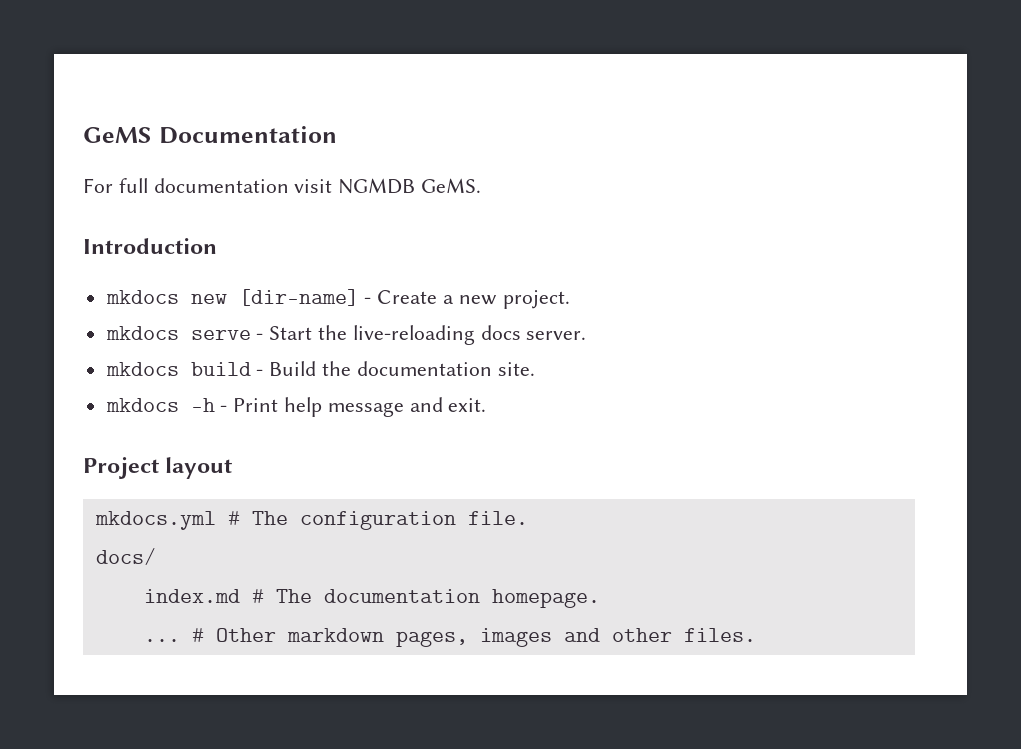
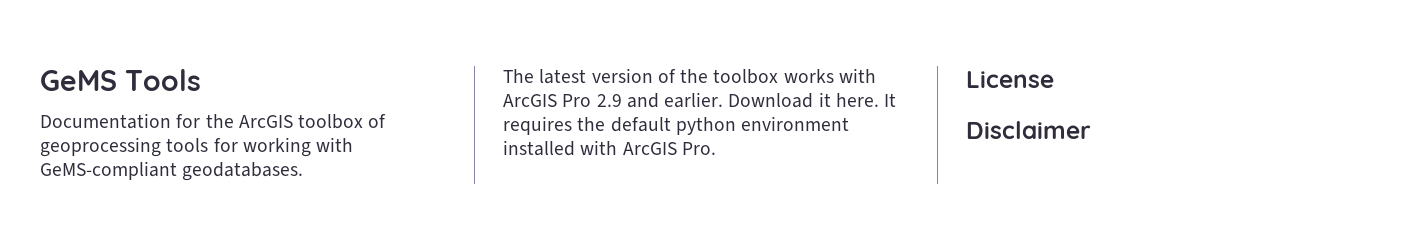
(152, 135) none -> [125,69,201,91] Tools //
[83,178,482,194] [83,238,217,254] [105,289,570,309] [105,325,587,345] [105,361,535,376] [105,397,487,417] [83,457,233,479] [94,511,528,530] [95,548,156,565] [143,589,600,608] [143,628,756,647] // For full documentation visit NGMDB GeMS. // Introduction // mkdocs new [dir-name] - Create a new project. // mkdocs serve - Start the live-reloading docs server. // mkdocs build - Build the documentation site. // mkdocs -h - Print help message and exit. // Project layout // mkdocs.yml # The configuration file. // docs/ // index.md # The documentation homepage. // ... # Other markdown pages, images and other files. -> [176,114,387,129] [40,137,354,157] [40,161,304,181] [503,68,876,84] [503,92,897,108] [503,116,850,135] [503,140,716,156] [966,71,1054,88] [966,121,1091,139] for the ArcGIS toolbox of geoprocessing tools for working with GeMS-compliant geodatabases. // The latest version of the toolbox works with ArcGIS Pro 2.9 and earlier. Download it here. It requires the default python environment installed with ArcGIS Pro. // License // Disclaimer

